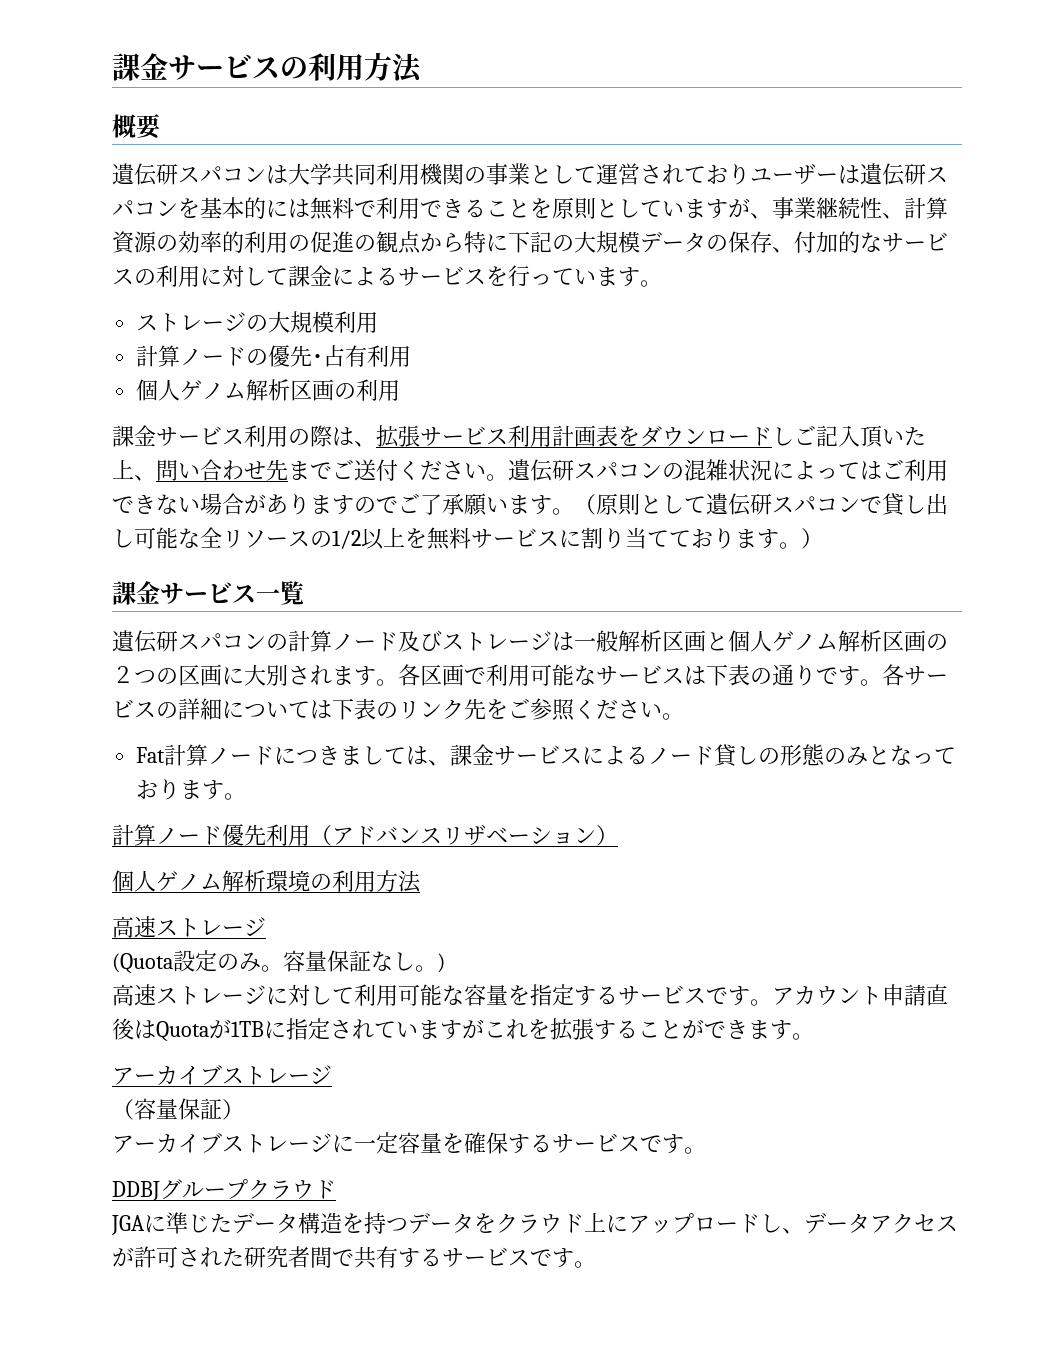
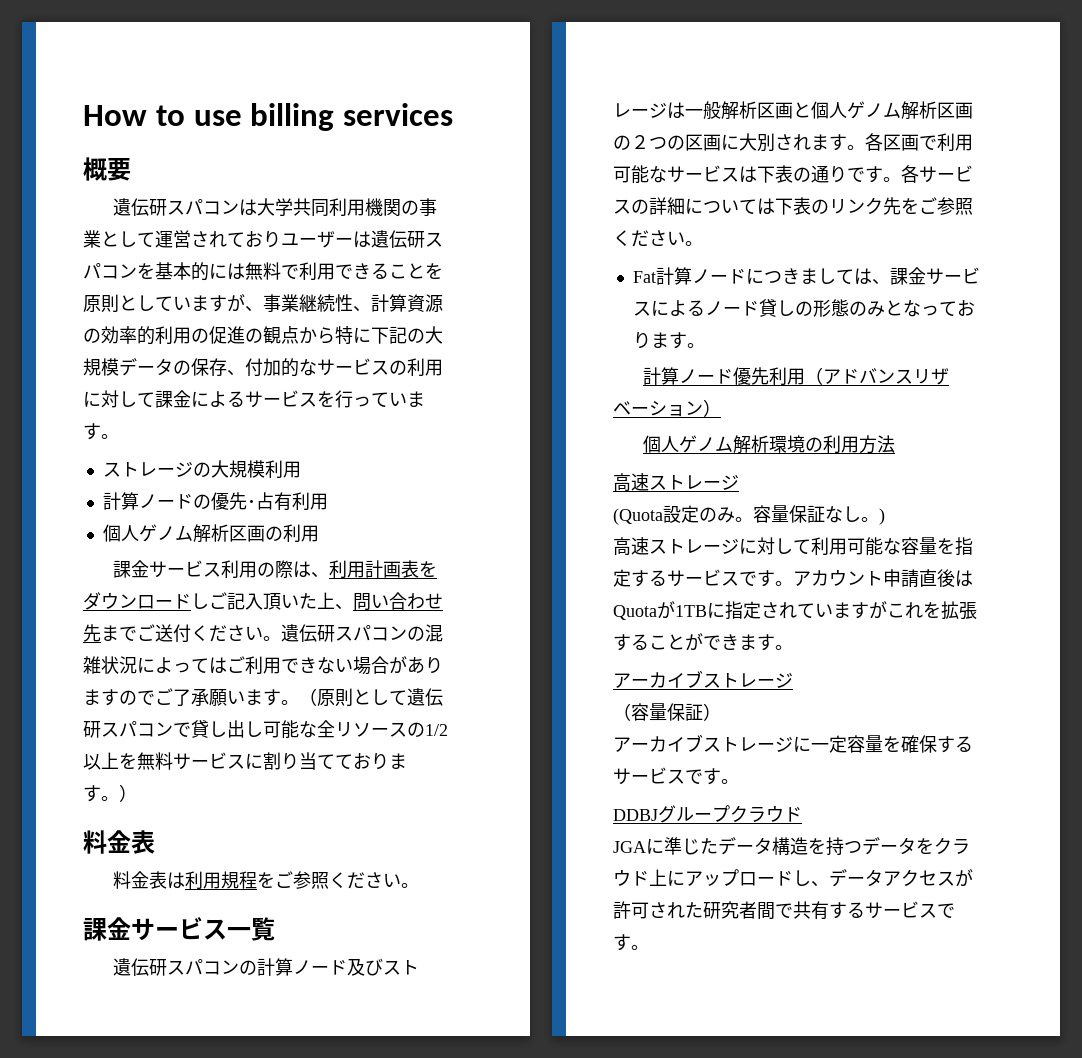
[112,52,423,83] 課金サービスの利用方法 -> [83,103,454,131] How to use billing services
[376,425,508,448] 拡張サービス -> (330, 575) none
(823, 538) none -> [83,830,155,854] [113,871,420,889] // 料金表 // 料金表は利用規程をご参照ください。

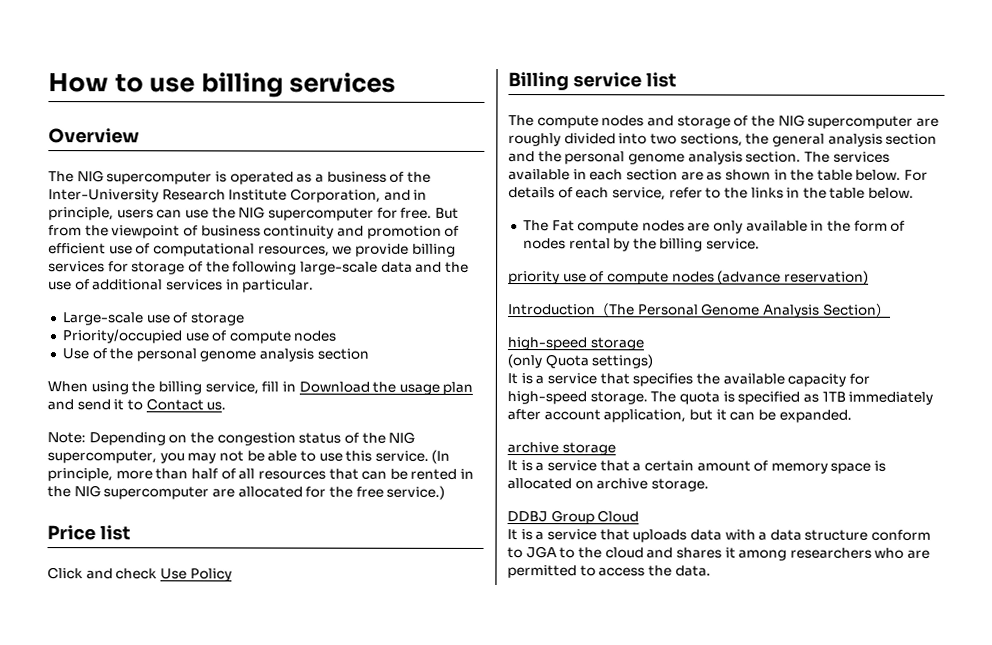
[83,157,131,181] [113,198,438,217] [83,230,443,248] [83,262,443,281] [83,294,443,313] [83,326,443,345] [83,358,443,377] [83,390,425,408] [83,423,119,440] [102,460,301,478] [102,492,328,511] [102,524,319,543] [113,560,438,579] [83,592,443,611] [83,624,443,643] [83,656,443,675] [83,688,443,707] [83,720,448,739] [83,752,407,770] [83,784,137,802] [83,830,155,854] [113,871,420,889] [83,917,275,941] [113,958,420,976] [613,101,973,120] [613,133,973,152] [613,165,973,184] [613,197,973,215] [613,230,703,247] [632,267,980,285] [632,299,975,317] [632,332,705,349] [643,367,950,385] [613,399,721,417] [643,435,896,454] [613,473,739,492] [613,505,885,525] [613,537,973,556] [613,569,973,588] [613,601,977,620] [613,633,793,651] [613,670,793,688] [613,703,721,721] [613,734,973,753] [613,767,739,785] [613,805,802,823] [613,837,970,856] [613,869,973,887] [613,901,955,920] [613,934,649,951] 概要 // 遺伝研スパコンは大学共同利用機関の事業として運営されておりユーザーは遺伝研スパコンを基本的には無料で利用できることを原則としていますが、事業継続性、計算資源の効率的利用の促進の観点から特に下記の大規模データの保存、付加的なサービスの利用に対して課金によるサービスを行っています。 // ストレージの大規模利用 // 計算ノードの優先･占有利用 // 個人ゲノム解析区画の利用 // 課金サービス利用の際は、利用計画表をダウンロードしご記入頂いた上、問い合わせ先までご送付ください。遺伝研スパコンの混雑状況によってはご利用できない場合がありますのでご了承願います。（原則として遺伝研スパコンで貸し出し可能な全リソースの1/2以上を無料サービスに割り当てております。） // 料金表 // 料金表は利用規程をご参照ください。 // 課金サービス一覧 // 遺伝研スパコンの計算ノード及びストレージは一般解析区画と個人ゲノム解析区画の２つの区画に大別されます。各区画で利用可能なサービスは下表の通りです。各サービスの詳細については下表のリンク先をご参照ください。 // Fat計算ノードにつきましては、課金サービスによるノード貸しの形態のみとなっております。 // 計算ノード優先利用（アドバンスリザベーション） // 個人ゲノム解析環境の利用方法 // 高速ストレージ // (Quota設定のみ。容量保証なし。) // 高速ストレージに対して利用可能な容量を指定するサービスです。アカウント申請直後はQuotaが1TBに指定されていますがこれを拡張することができます。 // アーカイブストレージ // （容量保証） // アーカイブストレージに一定容量を確保するサービスです。 // DDBJグループクラウド // JGAに準じたデータ構造を持つデータをクラウド上にアップロードし、データアクセスが許可された研究者間で共有するサービスです。 -> [48,128,140,144] [48,170,431,185] [48,188,428,203] [48,206,459,221] [48,225,460,239] [48,243,456,257] [48,261,469,275] [48,279,315,293] [61,312,245,326] [61,329,337,344] [61,348,369,362] [47,381,474,395] [47,398,227,411] [47,431,416,446] [47,449,451,464] [47,468,475,482] [47,485,446,500] [47,525,131,541] [47,567,232,582] [508,72,677,91] [508,114,939,129] [508,133,938,147] [508,151,890,165] [508,169,929,181] [508,187,915,201] [522,220,906,234] [522,238,761,252] [508,270,869,285] [508,303,891,318] [507,337,644,351] [507,354,654,369] [507,373,870,387] [507,391,934,405] [507,409,852,423] [507,442,616,456] [507,460,887,474] [507,478,709,492] [507,510,640,525] [507,529,932,543] [507,546,931,561] [507,565,711,579] Overview // The NIG supercomputer is operated as a business of the Inter-University Research Institute Corporation, and in principle, users can use the NIG supercomputer for free. But from the viewpoint of business continuity and promotion of efficient use of computational resources, we provide billing services for storage of the following large-scale data and the use of additional services in particular. // Large-scale use of storage // Priority/occupied use of compute nodes // Use of the personal genome analysis section // When using the billing service, fill in Download the usage plan and send it to Contact us. // Note: Depending on the congestion status of the NIG supercomputer, you may not be able to use this service. (In principle, more than half of all resources that can be rented in the NIG supercomputer are allocated for the free service.) // Price list // Click and check Use Policy // Billing service list // The compute nodes and storage of the NIG supercomputer are roughly divided into two sections, the general analysis section and the personal genome analysis section. The services available in each section are as shown in the table below. For details of each service, refer to the links in the table below. // The Fat compute nodes are only available in the form of nodes rental by the billing service. // priority use of compute nodes (advance reservation) // Introduction（The Personal Genome Analysis Section） // high-speed storage // (only Quota settings) // It is a service that specifies the available capacity for high-speed storage. The quota is specified as 1TB immediately after account application, but it can be expanded. // archive storage // It is a service that a certain amount of memory space is allocated on archive storage. // DDBJ Group Cloud // It is a service that uploads data with a data structure conform to JGA to the cloud and shares it among researchers who are permitted to access the data.

